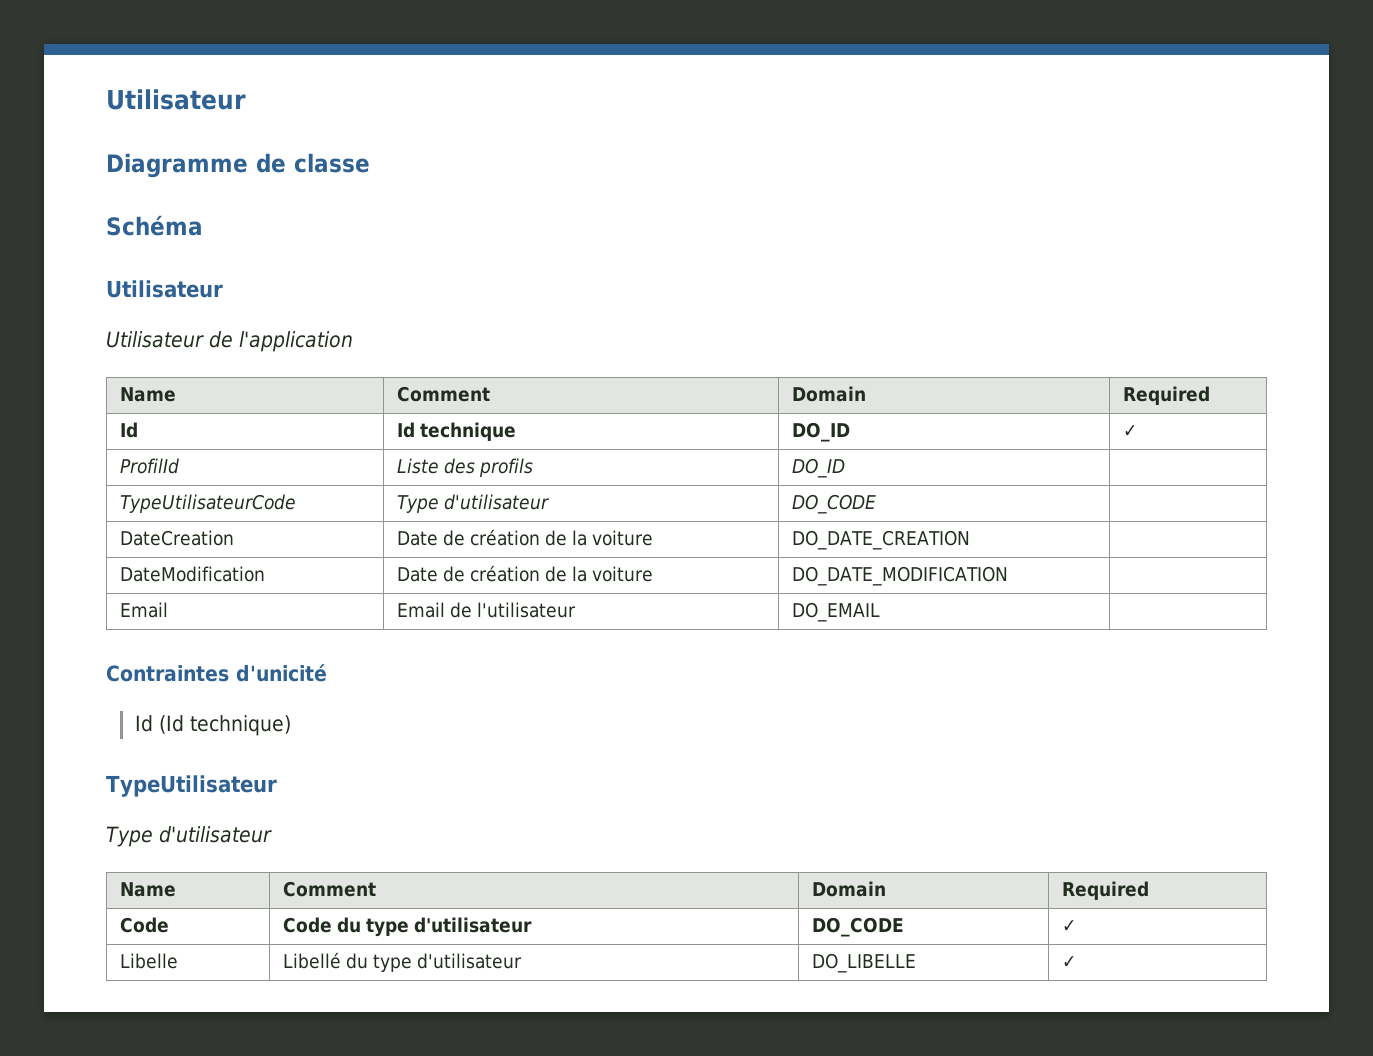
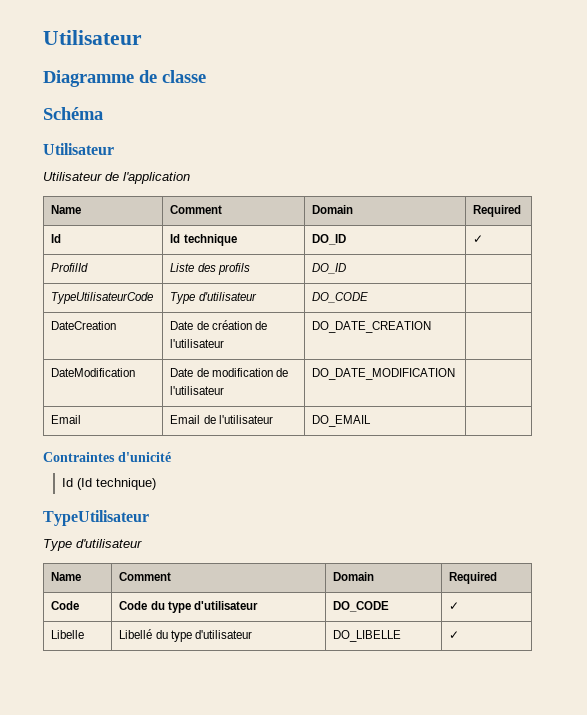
[572,530,654,546] la voiture -> [170,339,225,348] l'utilisateur
[470,565,654,582] création de la voiture -> [211,368,288,377] [170,386,225,395] modification de l'utilisateur

